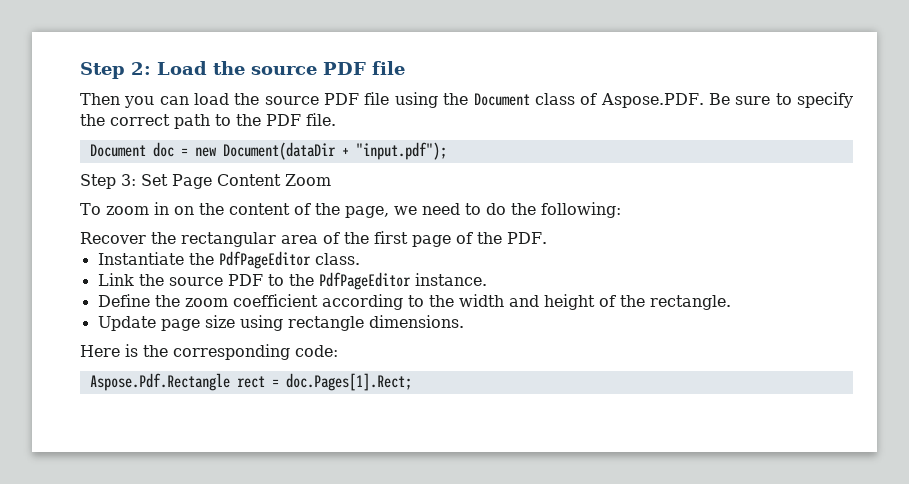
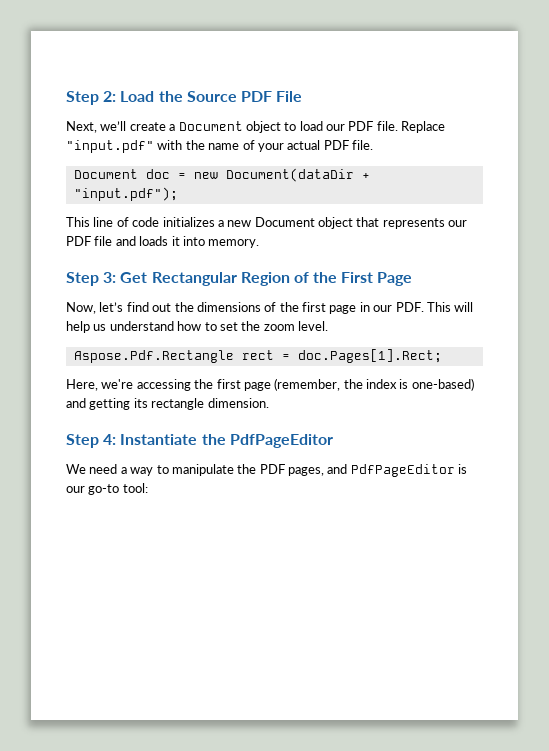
[251,61,405,75] [80,92,854,108] [80,114,261,129] source PDF file // Then you can load the source PDF file using the Document class of Aspose.PDF. Be sure to specify the correct path to the -> [186,91,303,102] [66,121,446,133] [66,140,321,153] Source PDF File // Next, we’ll create a Document object to load our PDF file. Replace "input.pdf" with the name of your actual
[80,174,331,189] [80,202,621,218] [80,232,318,247] Step 3: Set Page Content Zoom // To zoom in on the content of the page, we need to do the following: // Recover the rectangular area -> [66,217,468,229] [66,236,260,248] [66,272,413,286] [66,302,261,314] This line of code initializes a new Document object that represents our PDF file and loads it into memory. // Step 3: Get Rectangular Region of the First Page // Now, let’s find out the dimensions
[456,232,502,244] of the -> [359,302,393,312] in our
[97,251,360,269] [97,272,487,290] [97,294,731,310] [97,315,464,331] [80,344,338,360] [89,373,412,391] // Instantiate the PdfPageEditor class. // Link the source PDF to the PdfPageEditor instance. // Define the zoom coefficient according to the width and height of the rectangle. // Update page size using rectangle dimensions. // Here is the corresponding code: // Aspose.Pdf.Rectangle rect = doc.Pages[1].Rect; -> [426,302,474,312] [66,321,328,333] [73,349,442,363] [66,378,474,391] [66,398,269,410] [66,434,333,448] [66,464,468,477] [66,483,148,495] This will help us understand how to set the zoom level. // Aspose.Pdf.Rectangle rect = doc.Pages[1].Rect; // Here, we're accessing the first page (remember, the index is one-based) and getting its rectangle dimension. // Step 4: Instantiate the PdfPageEditor // We need a way to manipulate the PDF pages, and PdfPageEditor is our go-to tool:

